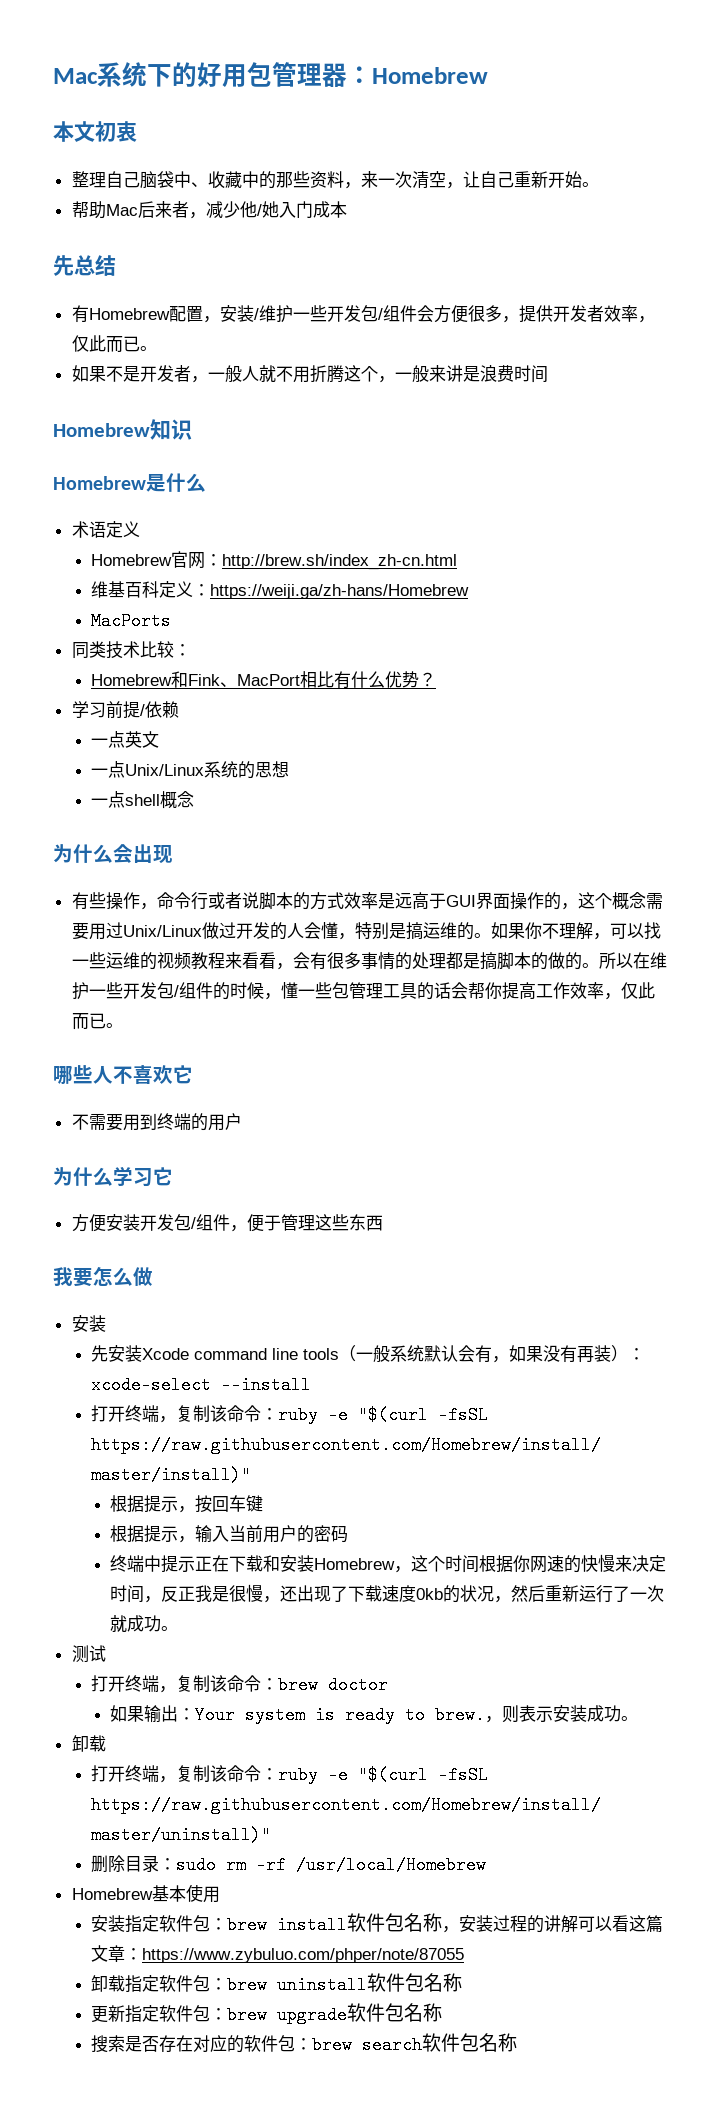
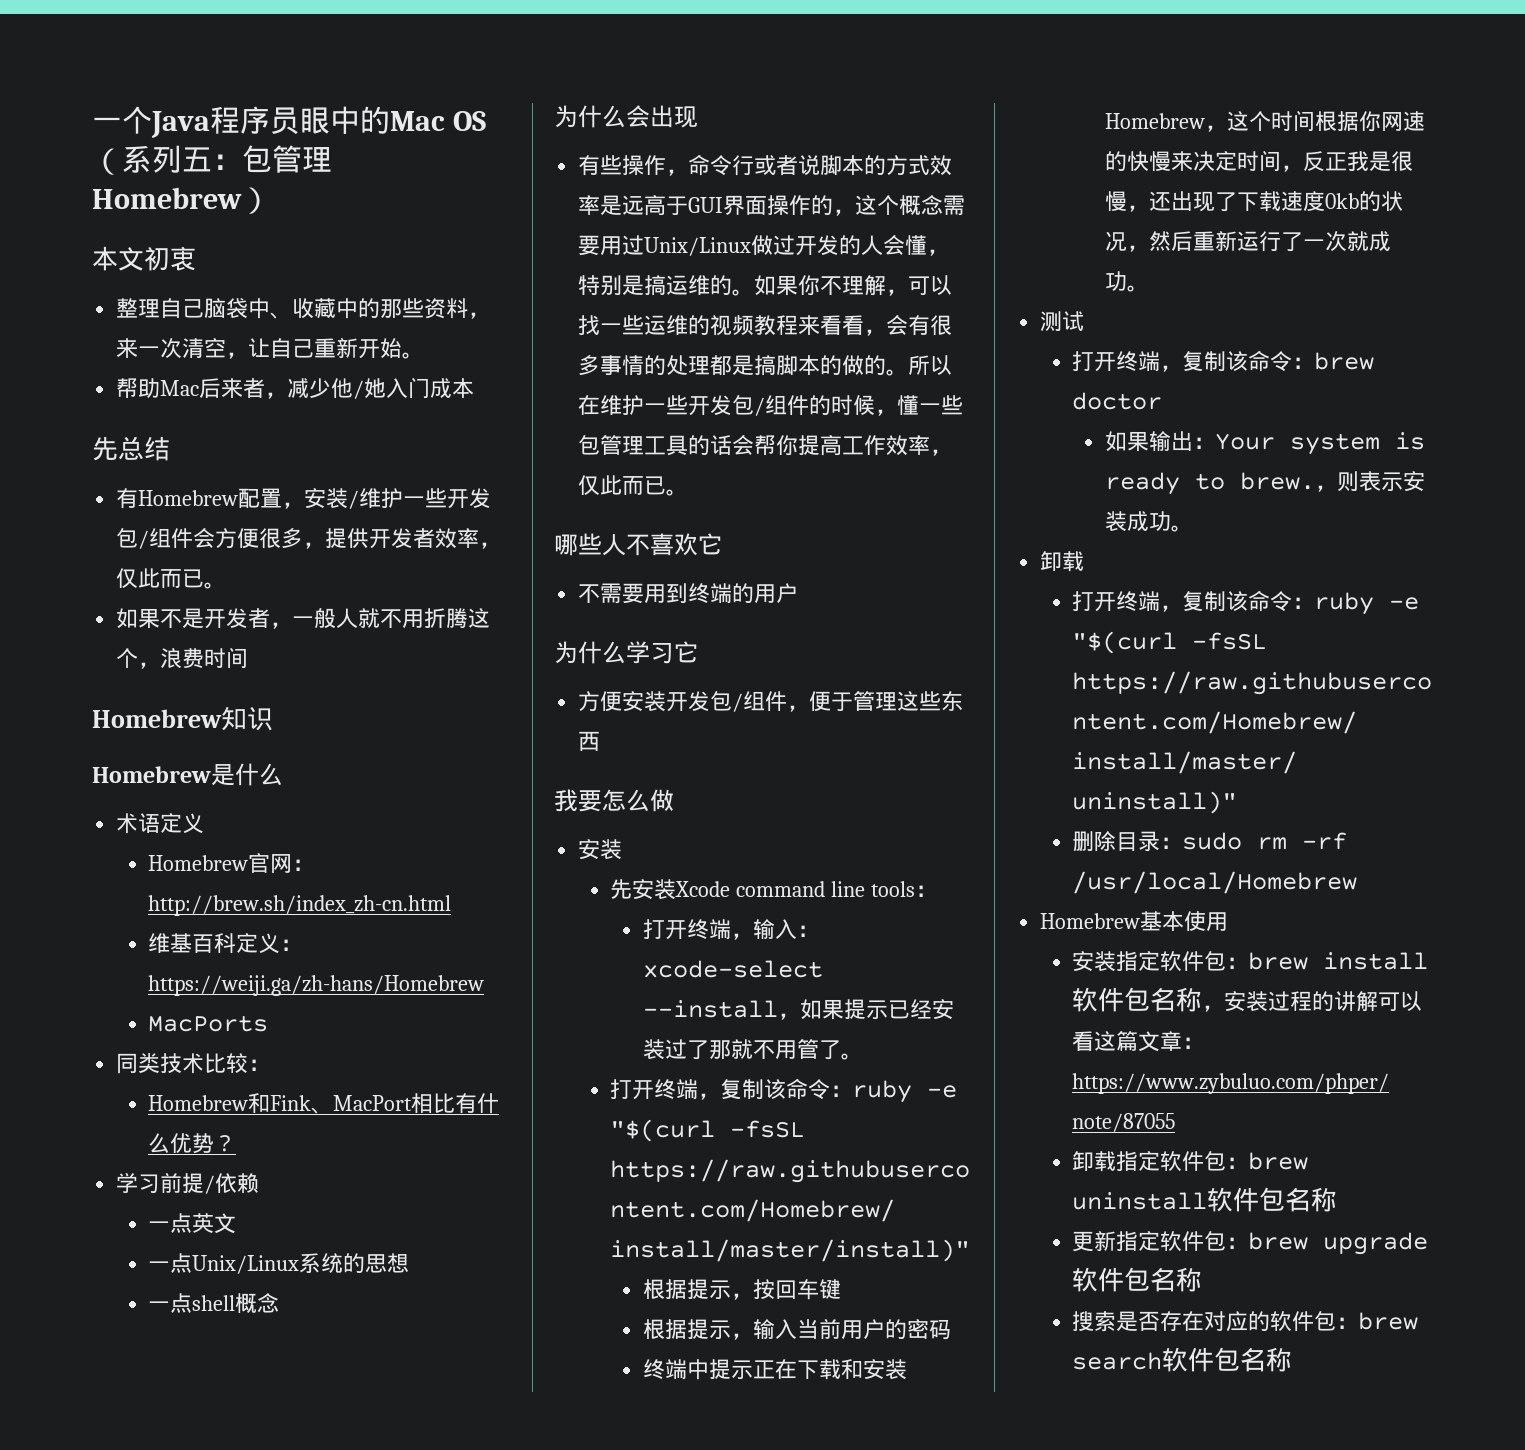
[53,62,488,87] Mac系统下的好用包管理器：Homebrew -> [92,106,487,138] [92,145,332,175] [92,187,271,214] 一个Java程序员眼中的Mac OS（系列五：包管理Homebrew）
[394,365,480,382] 一般来讲是 -> (161, 665) none
[338,1345,645,1363] [90,1376,311,1394] （一般系统默认会有，如果没有再装）：xcode-select --install -> [915,885,938,897] [642,919,819,940] [642,960,823,978] [642,999,954,1020] [642,1039,863,1060] ： // 打开终端，输入：xcode-select --install，如果提示已经安装过了那就不用管了。

